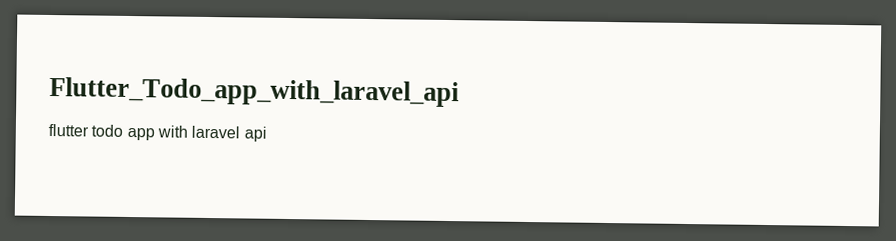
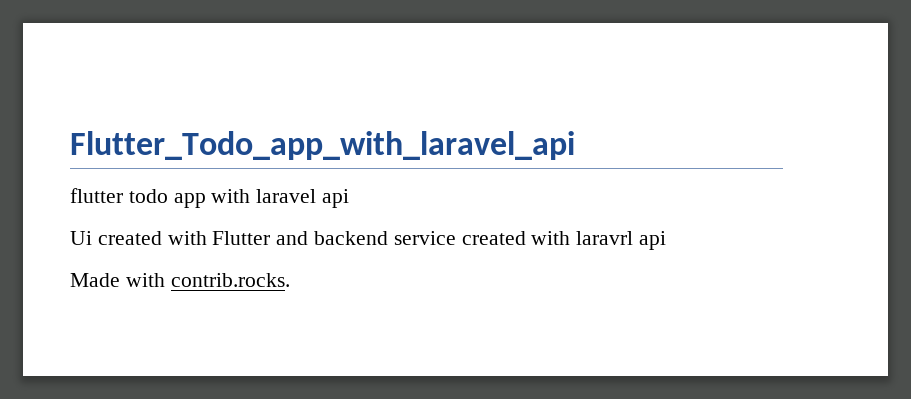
(267, 134) none -> [70,231,667,250] [70,273,290,287] // Ui created with Flutter and backend service created with laravrl api // Made with contrib.rocks.

